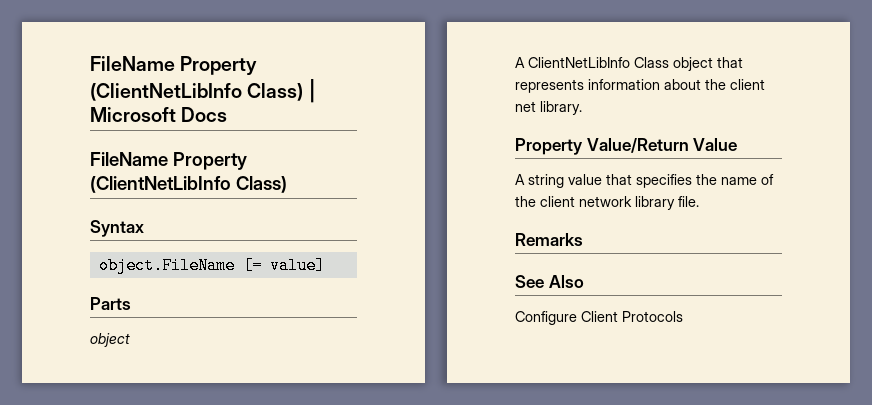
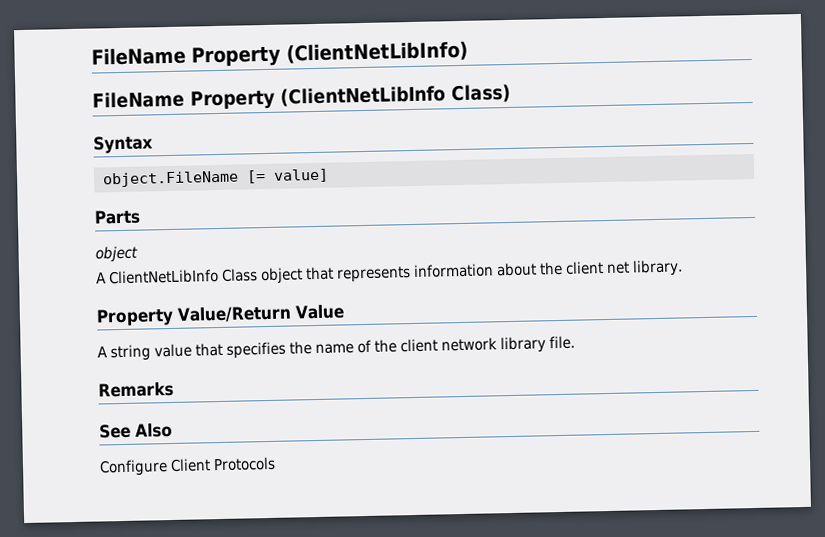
[90,56,258,75] [90,79,315,103] [90,107,228,122] FileName Property (ClientNetLibInfo Class) | Microsoft Docs -> [91,40,468,68] FileName Property (ClientNetLibInfo)

